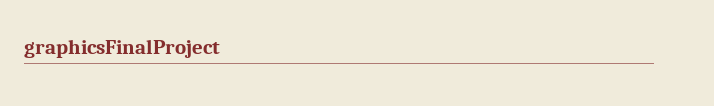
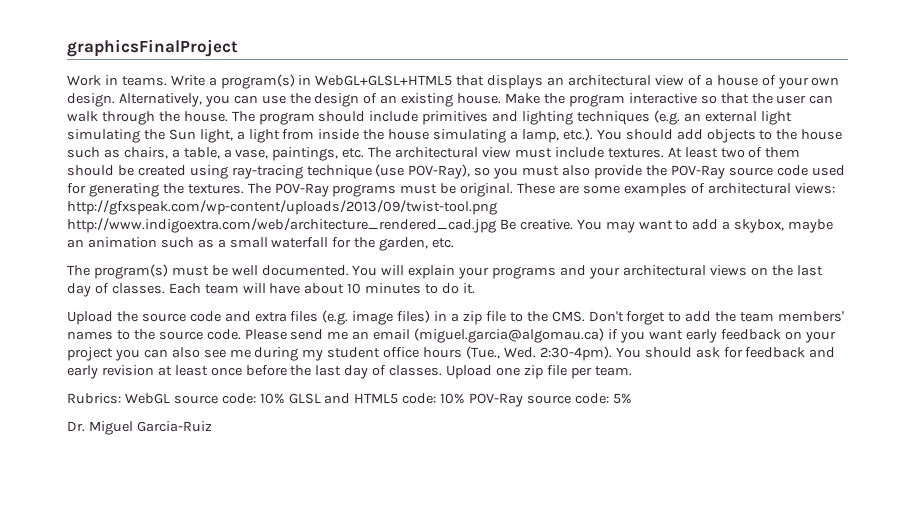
(220, 48) none -> [67,74,840,89] [67,93,834,107] [67,110,792,125] [67,128,843,143] [67,147,801,161] [67,164,845,179] [67,183,835,197] [67,200,497,215] [67,218,834,233] [67,237,455,251] [67,264,823,279] [67,283,475,297] [67,310,845,325] [67,328,836,343] [67,346,836,361] [67,365,632,379] [67,393,632,407] [67,421,212,435] // Work in teams. Write a program(s) in WebGL+GLSL+HTML5 that displays an architectural view of a house of your own design. Alternatively, you can use the design of an existing house. Make the program interactive so that the user can walk through the house. The program should include primitives and lighting techniques (e.g. an external light simulating the Sun light, a light from inside the house simulating a lamp, etc.). You should add objects to the house such as chairs, a table, a vase, paintings, etc. The architectural view must include textures. At least two of them should be created using ray-tracing technique (use POV-Ray), so you must also provide the POV-Ray source code used for generating the textures. The POV-Ray programs must be original. These are some examples of architectural views: http://gfxspeak.com/wp-content/uploads/2013/09/twist-tool.png http://www.indigoextra.com/web/architecture_rendered_cad.jpg Be creative. You may want to add a skybox, maybe an animation such as a small waterfall for the garden, etc. // The program(s) must be well documented. You will explain your programs and your architectural views on the last day of classes. Each team will have about 10 minutes to do it. // Upload the source code and extra files (e.g. image files) in a zip file to the CMS. Don't forget to add the team members' names to the source code. Please send me an email (miguel.garcia@algomau.ca) if you want early feedback on your project you can also see me during my student office hours (Tue., Wed. 2:30-4pm). You should ask for feedback and early revision at least once before the last day of classes. Upload one zip file per team. // Rubrics: WebGL source code: 10% GLSL and HTML5 code: 10% POV-Ray source code: 5% // Dr. Miguel Garcia-Ruiz

